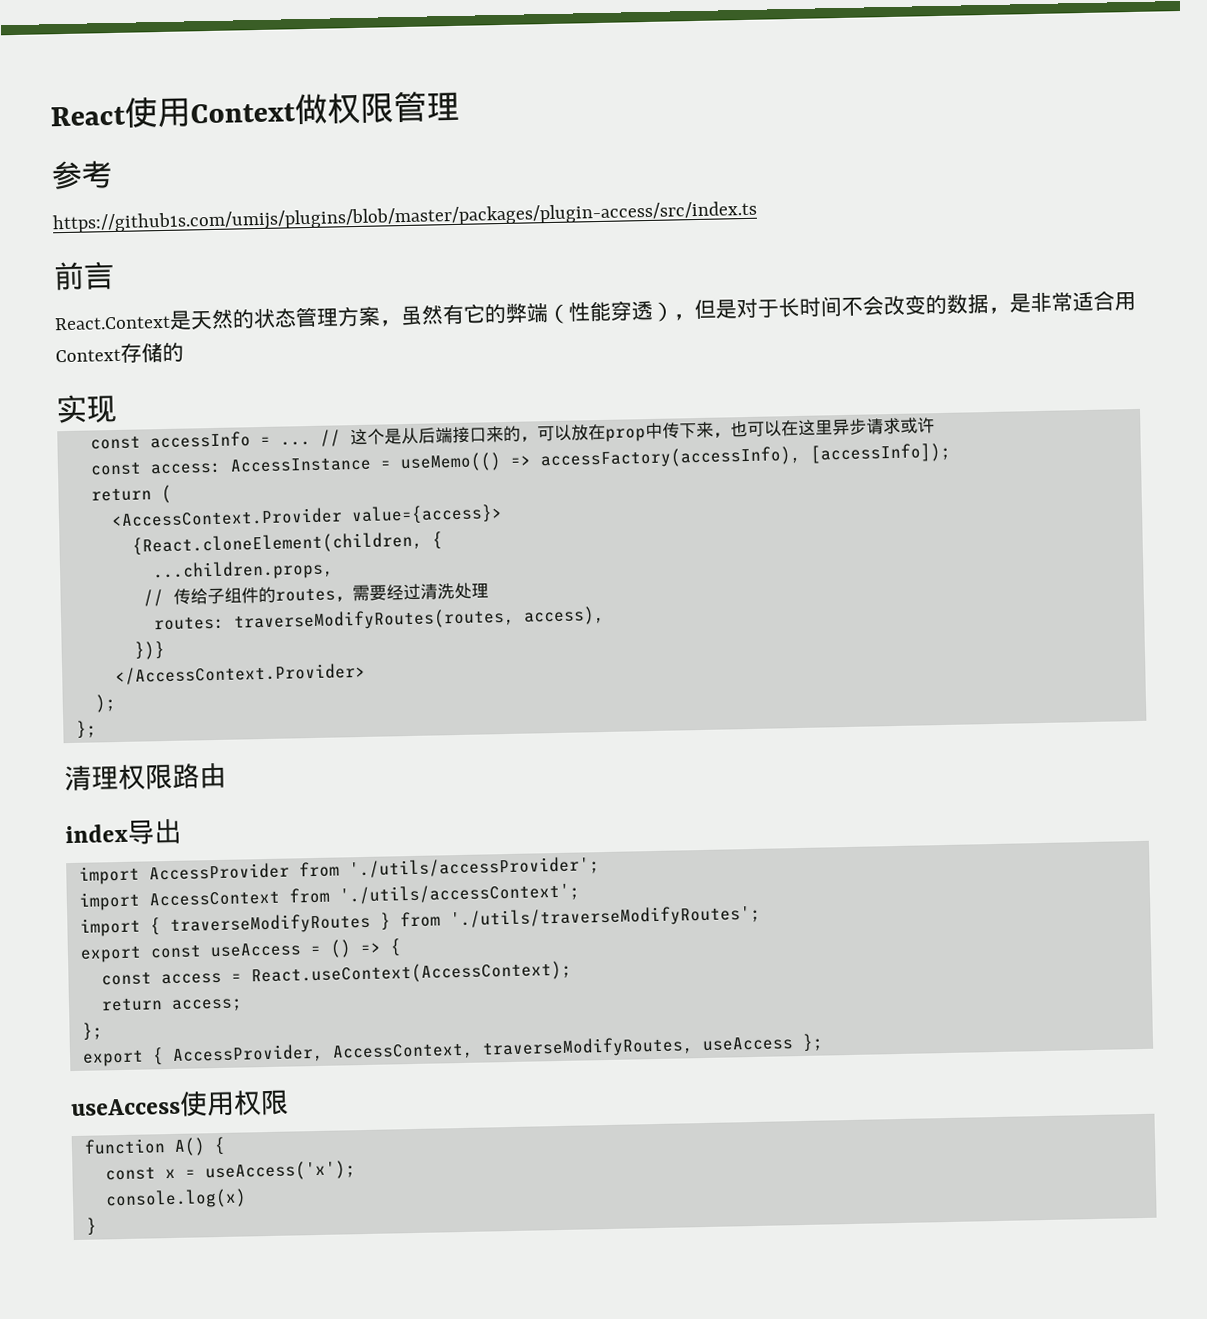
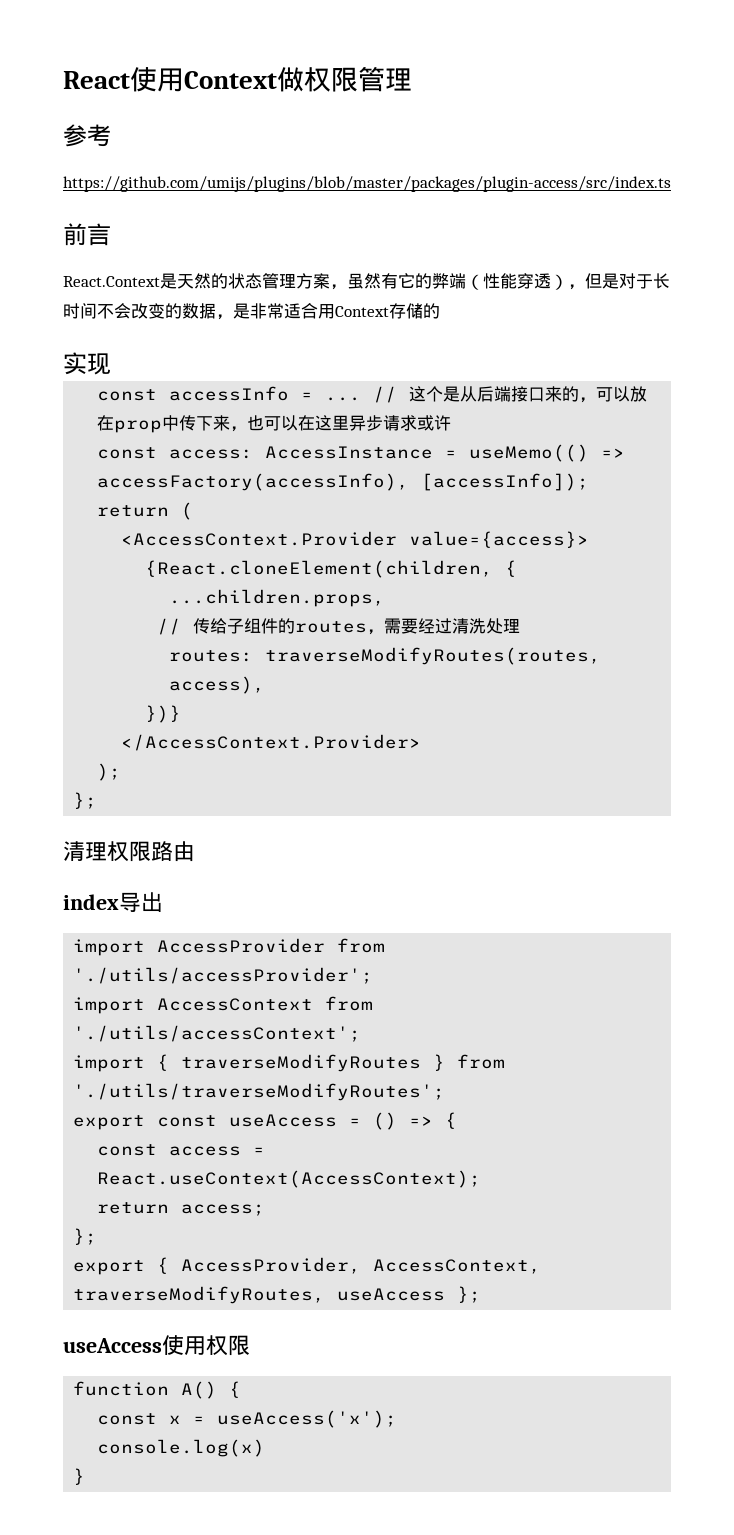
[52,200,757,235] https://github1s.com/umijs/plugins/blob/master/packages/plugin-access/src/index.ts -> [63,176,671,192] https://github.com/umijs/plugins/blob/master/packages/plugin-access/src/index.ts

